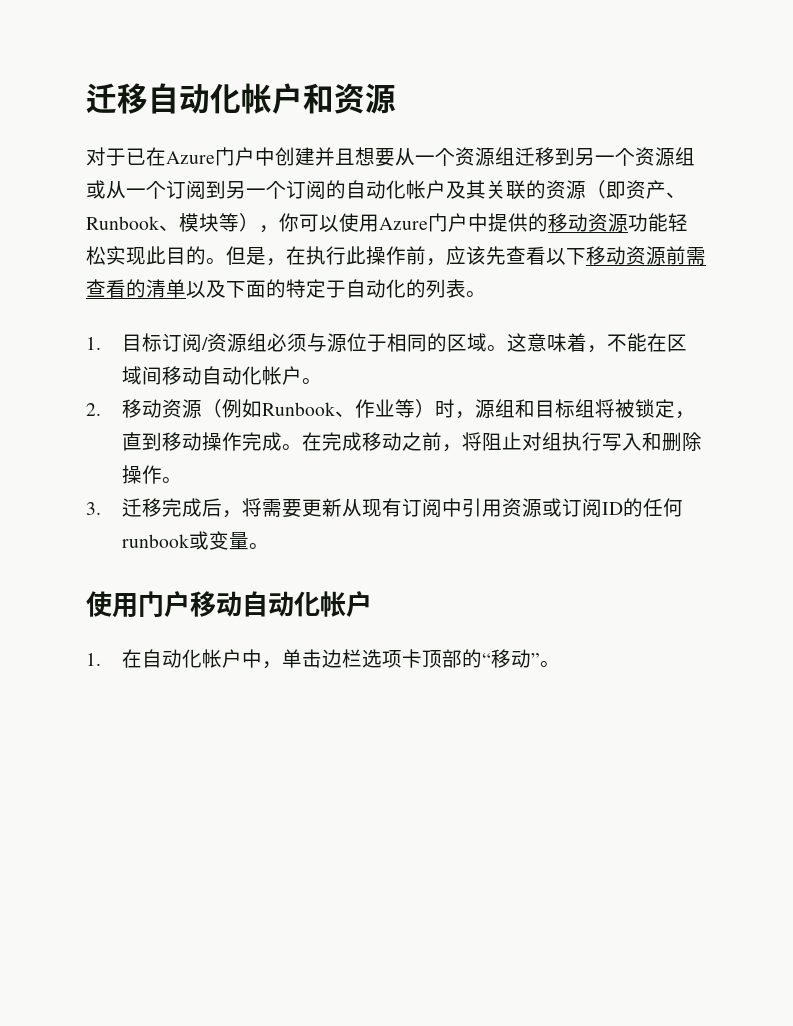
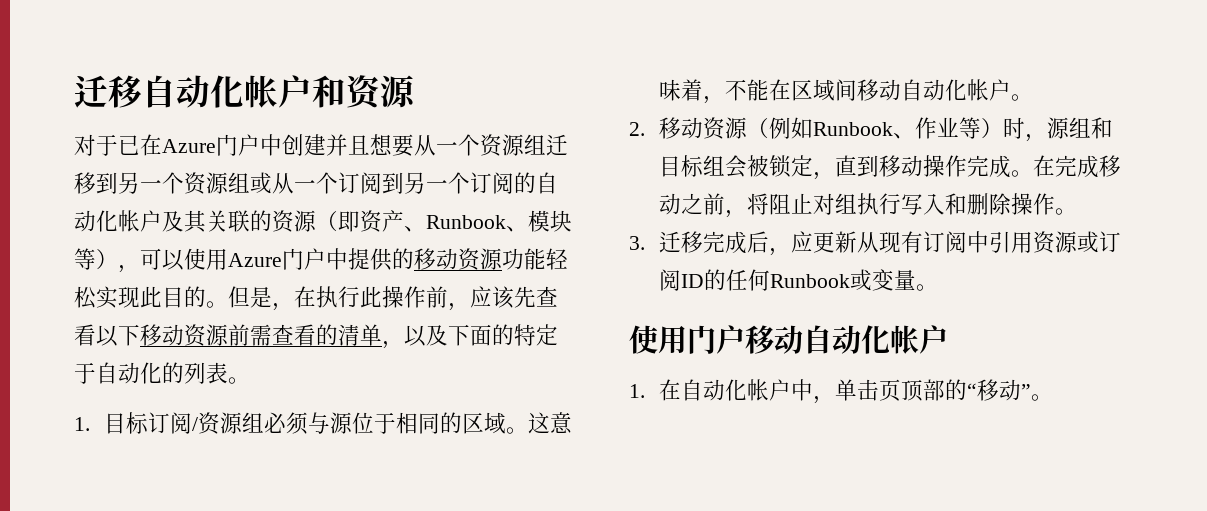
[279,213,299,232] 你 -> (140, 269) none
(186, 288) none -> [382,341,404,349] ，
[595,399,616,418] 将 -> [725,155,748,178] 会
[242,498,303,518] 将需要 -> [791,231,814,253] 应
[122,534,190,548] runbook -> [770,274,851,288] Runbook
[322,649,423,668] 边栏选项卡 -> [879,379,902,401] 页

